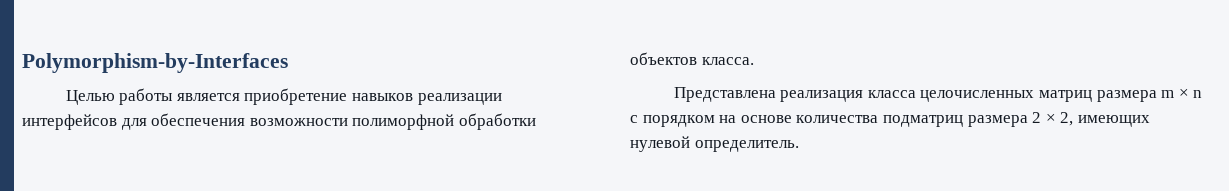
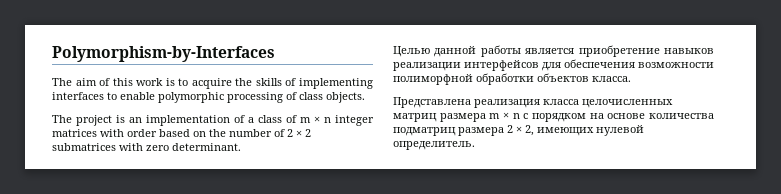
(288, 63) none -> [52,78,373,89] [52,92,365,103] [52,115,374,126] [52,129,311,137] [52,143,241,151] // The aim of this work is to acquire the skills of implementing interfaces to enable polymorphic processing of class objects. // The project is an implementation of a class of m × n integer matrices with order based on the number of 2 × 2 submatrices with zero determinant.
(115, 97) none -> [434,46,477,57] данной

